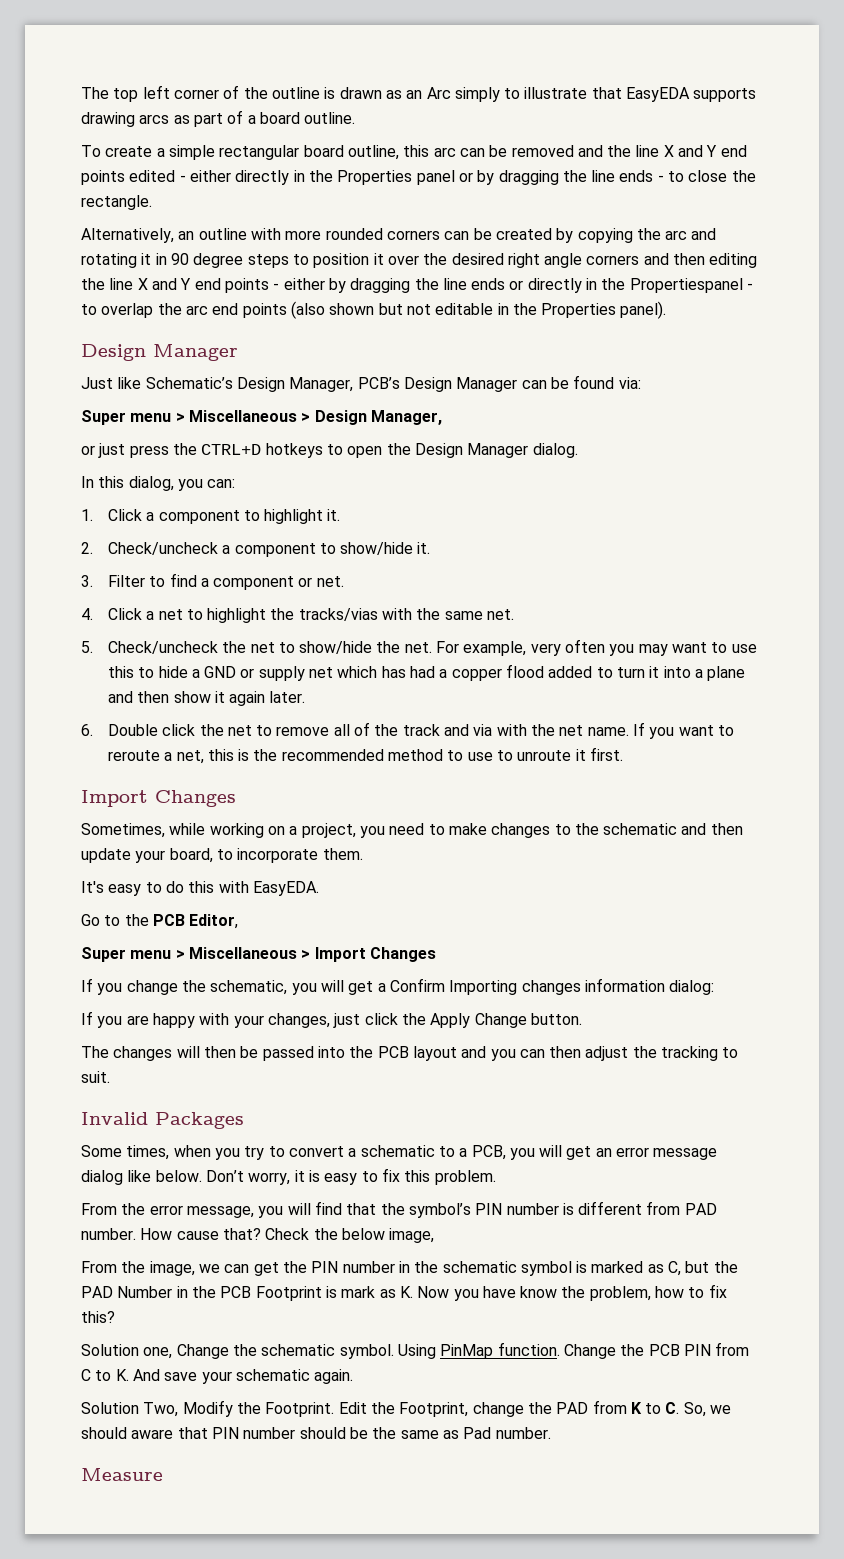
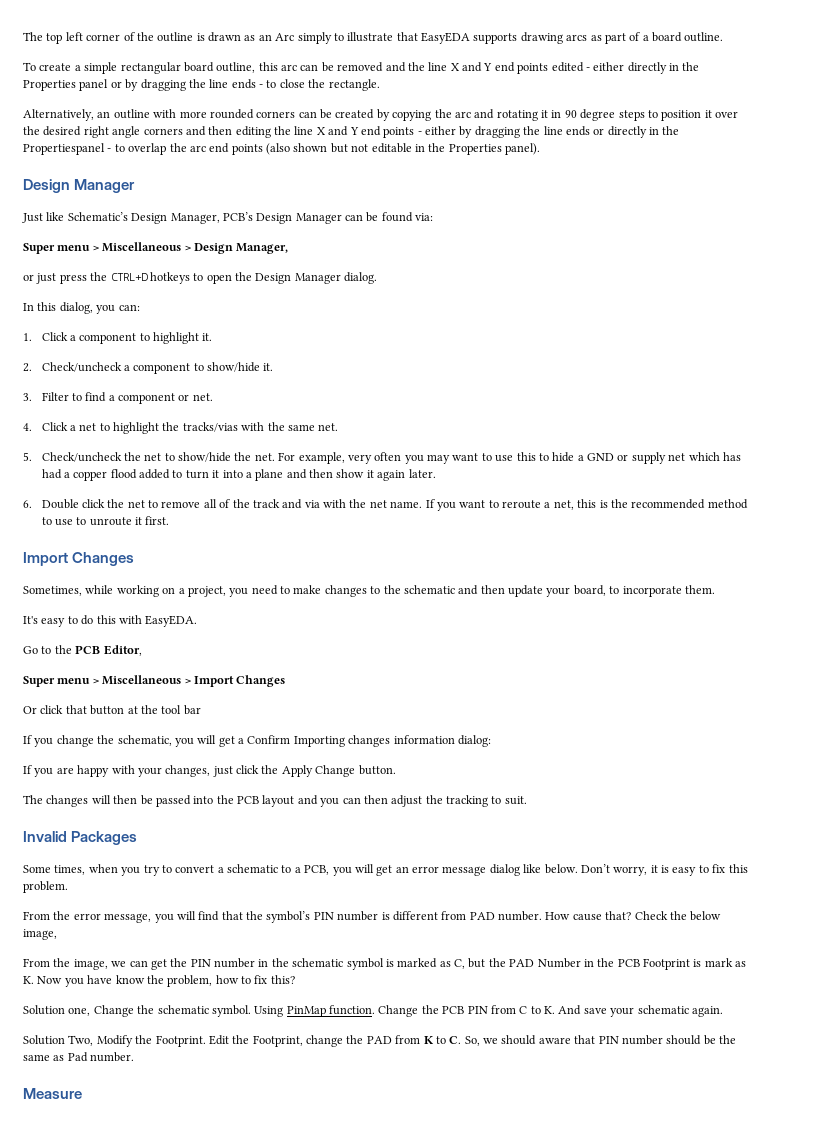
(436, 954) none -> [23,705,201,715] // Or click that button at the tool bar

